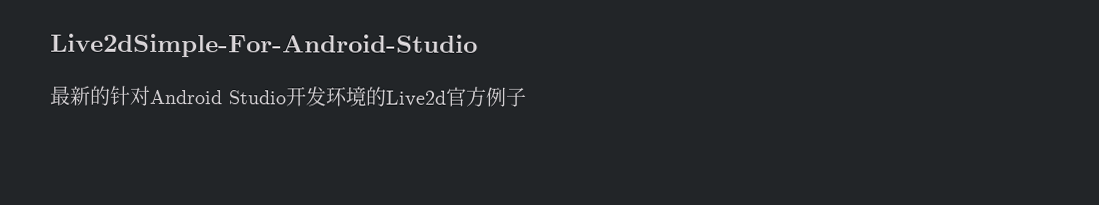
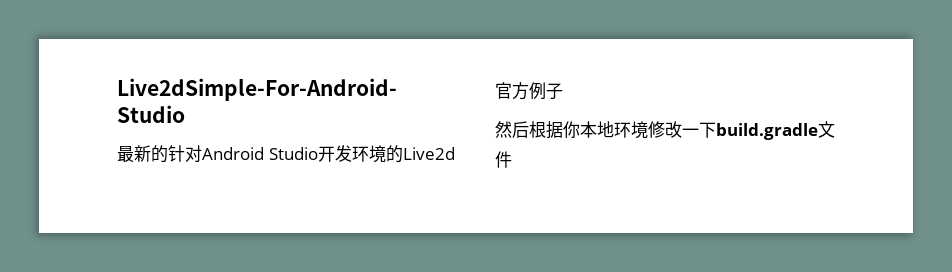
(527, 97) none -> [495,121,835,140] [495,151,512,168] // 然后根据你本地环境修改一下build.gradle文件

